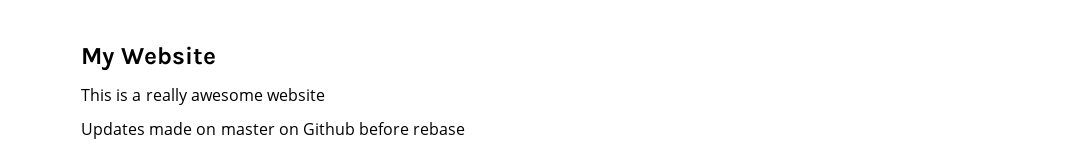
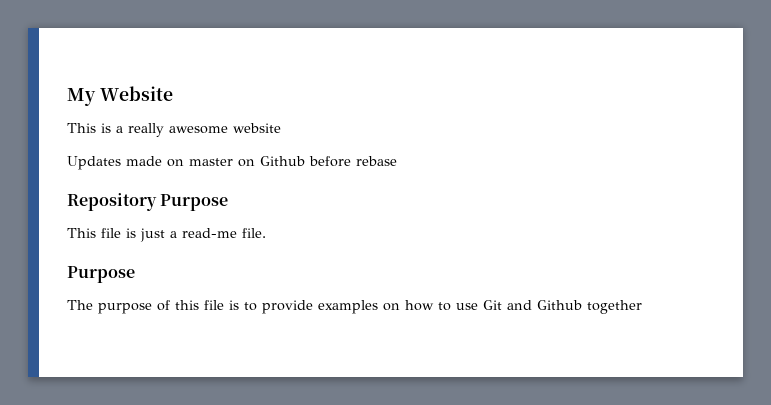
(466, 128) none -> [67,193,229,211] [67,228,266,242] [67,266,135,283] [67,300,642,314] // Repository Purpose // This file is just a read-me file. // Purpose // The purpose of this file is to provide examples on how to use Git and Github together

